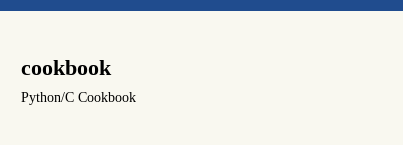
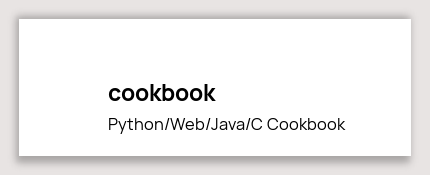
[21,92,74,105] Python/C -> [108,118,263,134] Python/Web/Java/C

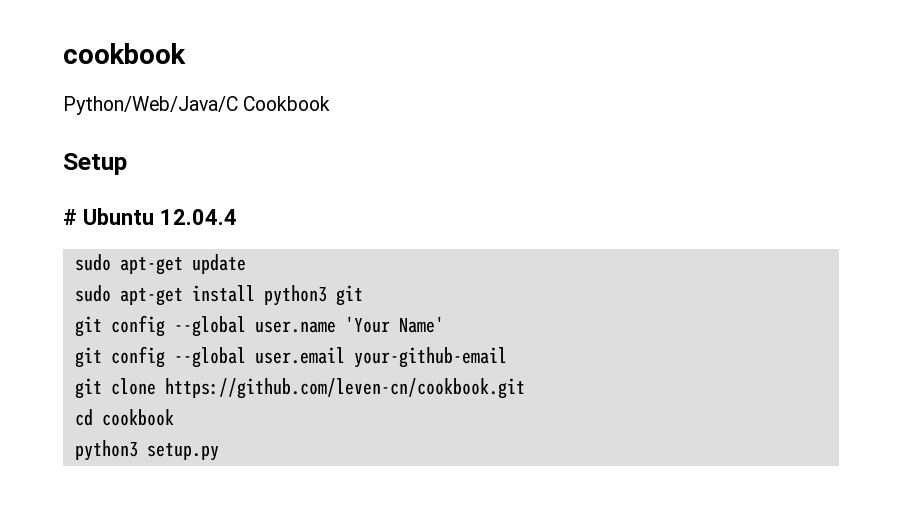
(347, 124) none -> [63,153,127,175] [63,208,237,225] [74,254,246,275] [74,285,363,306] [74,315,444,337] [74,346,507,368] [74,378,525,399] [74,409,174,426] [74,440,219,461] // Setup // # Ubuntu 12.04.4 // sudo apt-get update // sudo apt-get install python3 git // git config --global user.name 'Your Name' // git config --global user.email your-github-email // git clone https://github.com/leven-cn/cookbook.git // cd cookbook // python3 setup.py

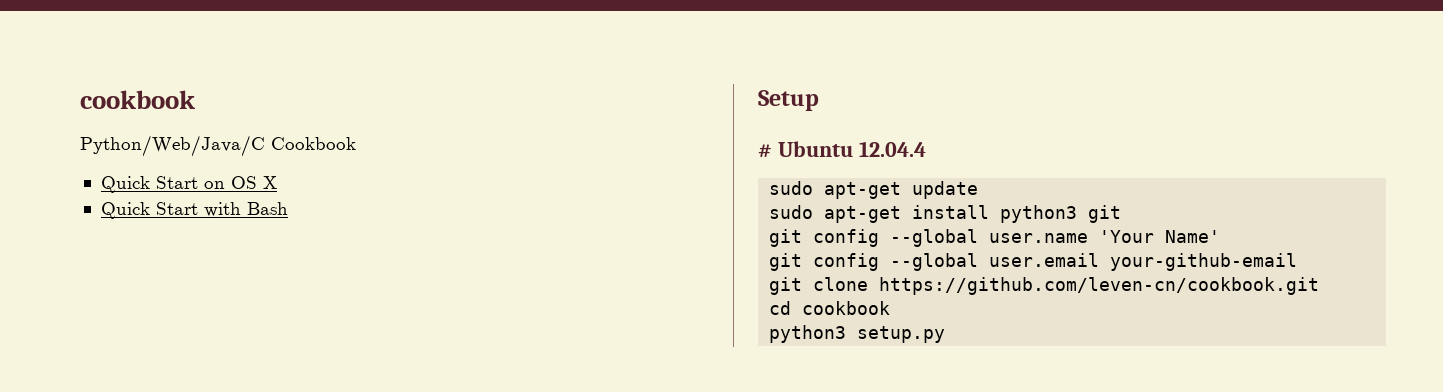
(331, 103) none -> [100,176,277,193] [100,202,288,219] // Quick Start on OS X // Quick Start with Bash

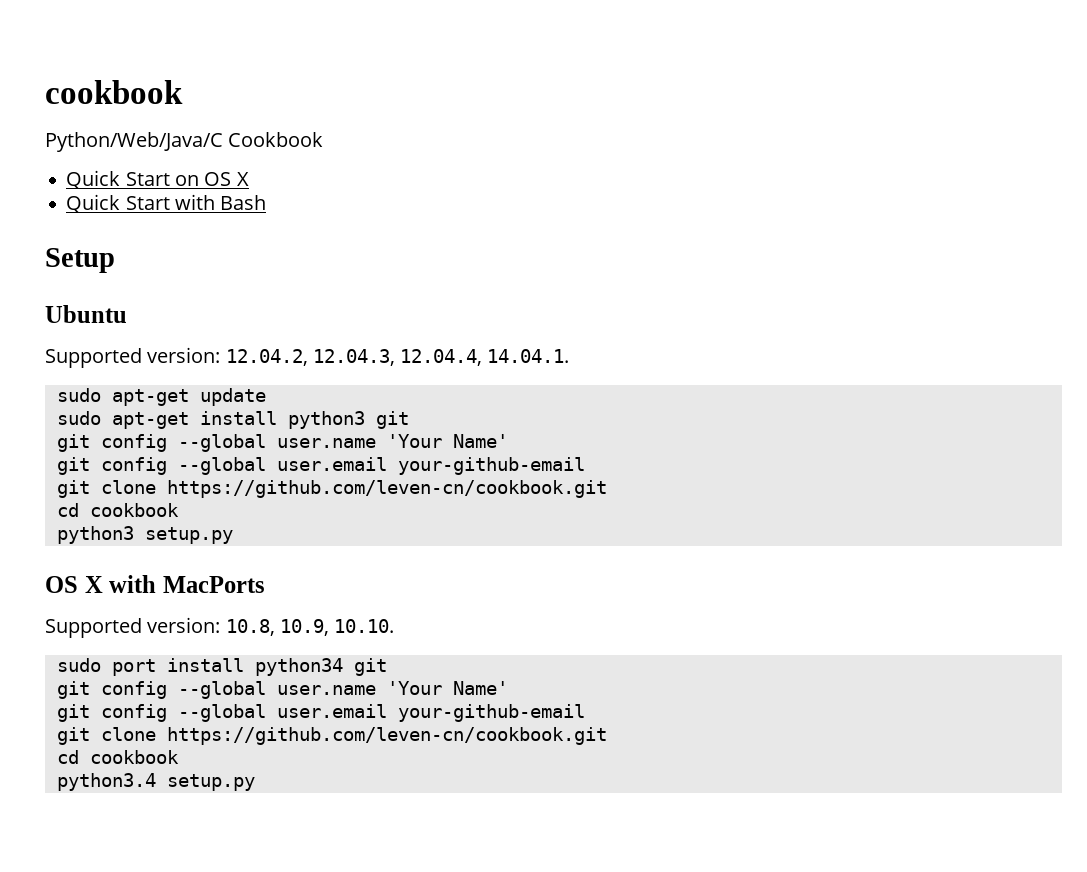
[758,144,772,158] # -> (115, 260) none
[858,141,926,157] 12.04.4 -> [45,347,570,368] // Supported version: 12.04.2, 12.04.3, 12.04.4, 14.04.1.
(946, 334) none -> [45,575,265,593] [45,617,395,638] [56,658,387,676] [56,681,508,699] [56,704,585,722] [56,727,607,745] [56,750,179,764] [56,773,255,791] // OS X with MacPorts // Supported version: 10.8, 10.9, 10.10. // sudo port install python34 git // git config --global user.name 'Your Name' // git config --global user.email your-github-email // git clone https://github.com/leven-cn/cookbook.git // cd cookbook // python3.4 setup.py

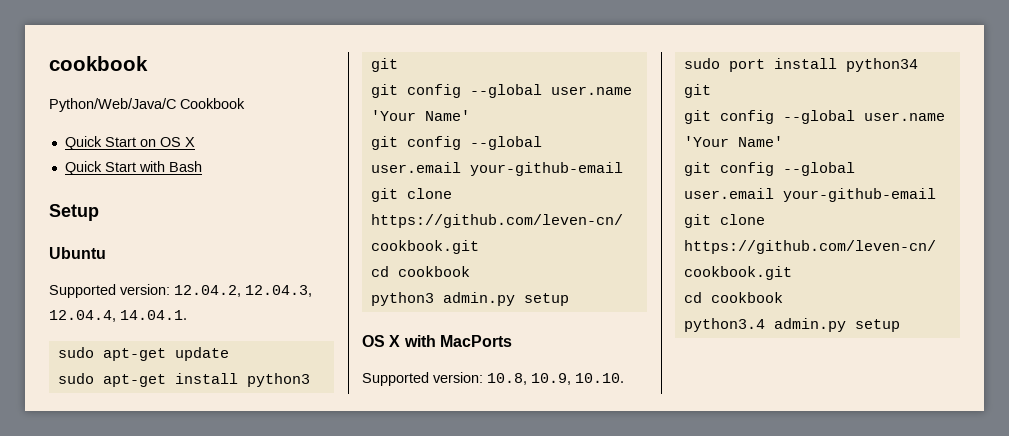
[144,527,233,544] setup.py -> [442,292,569,306] admin.py setup
[166,774,255,791] setup.py -> [773,318,900,332] admin.py setup

